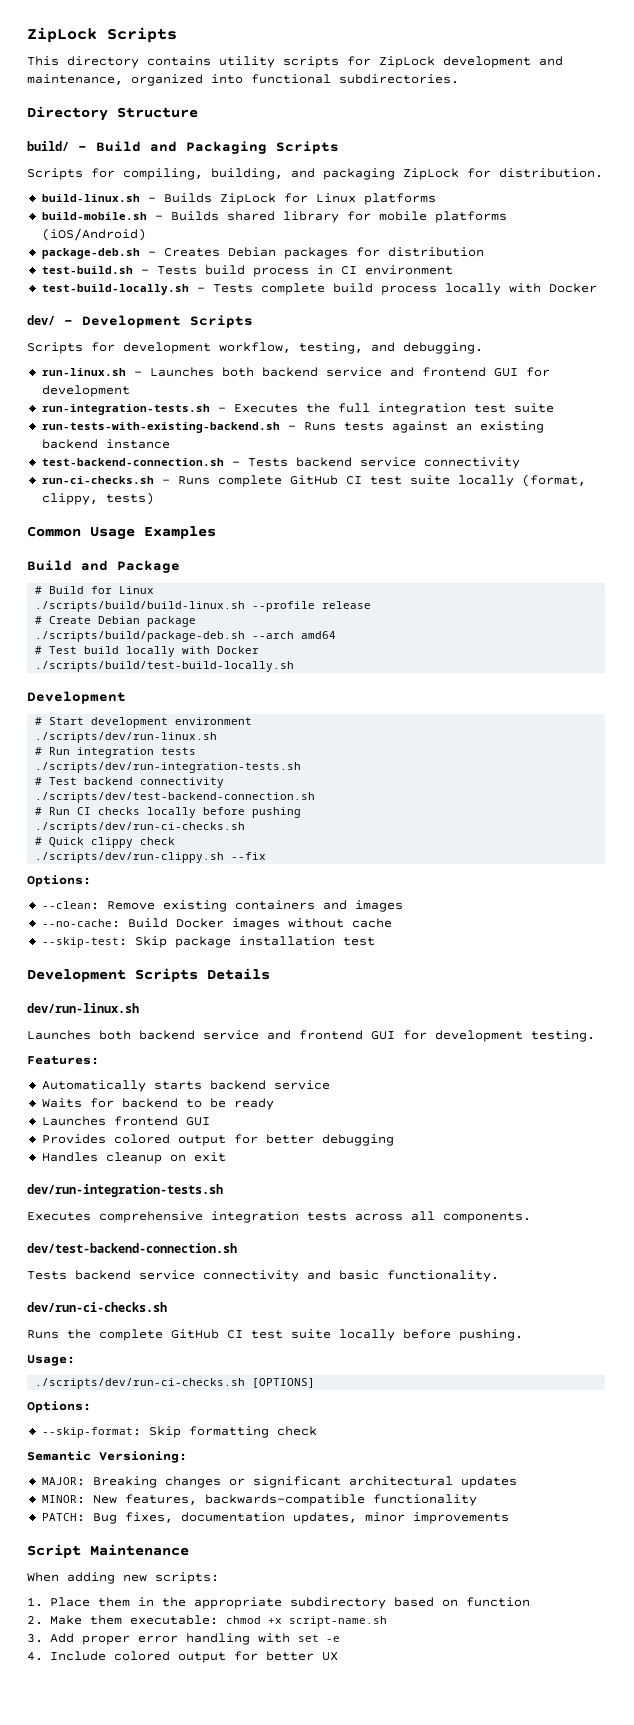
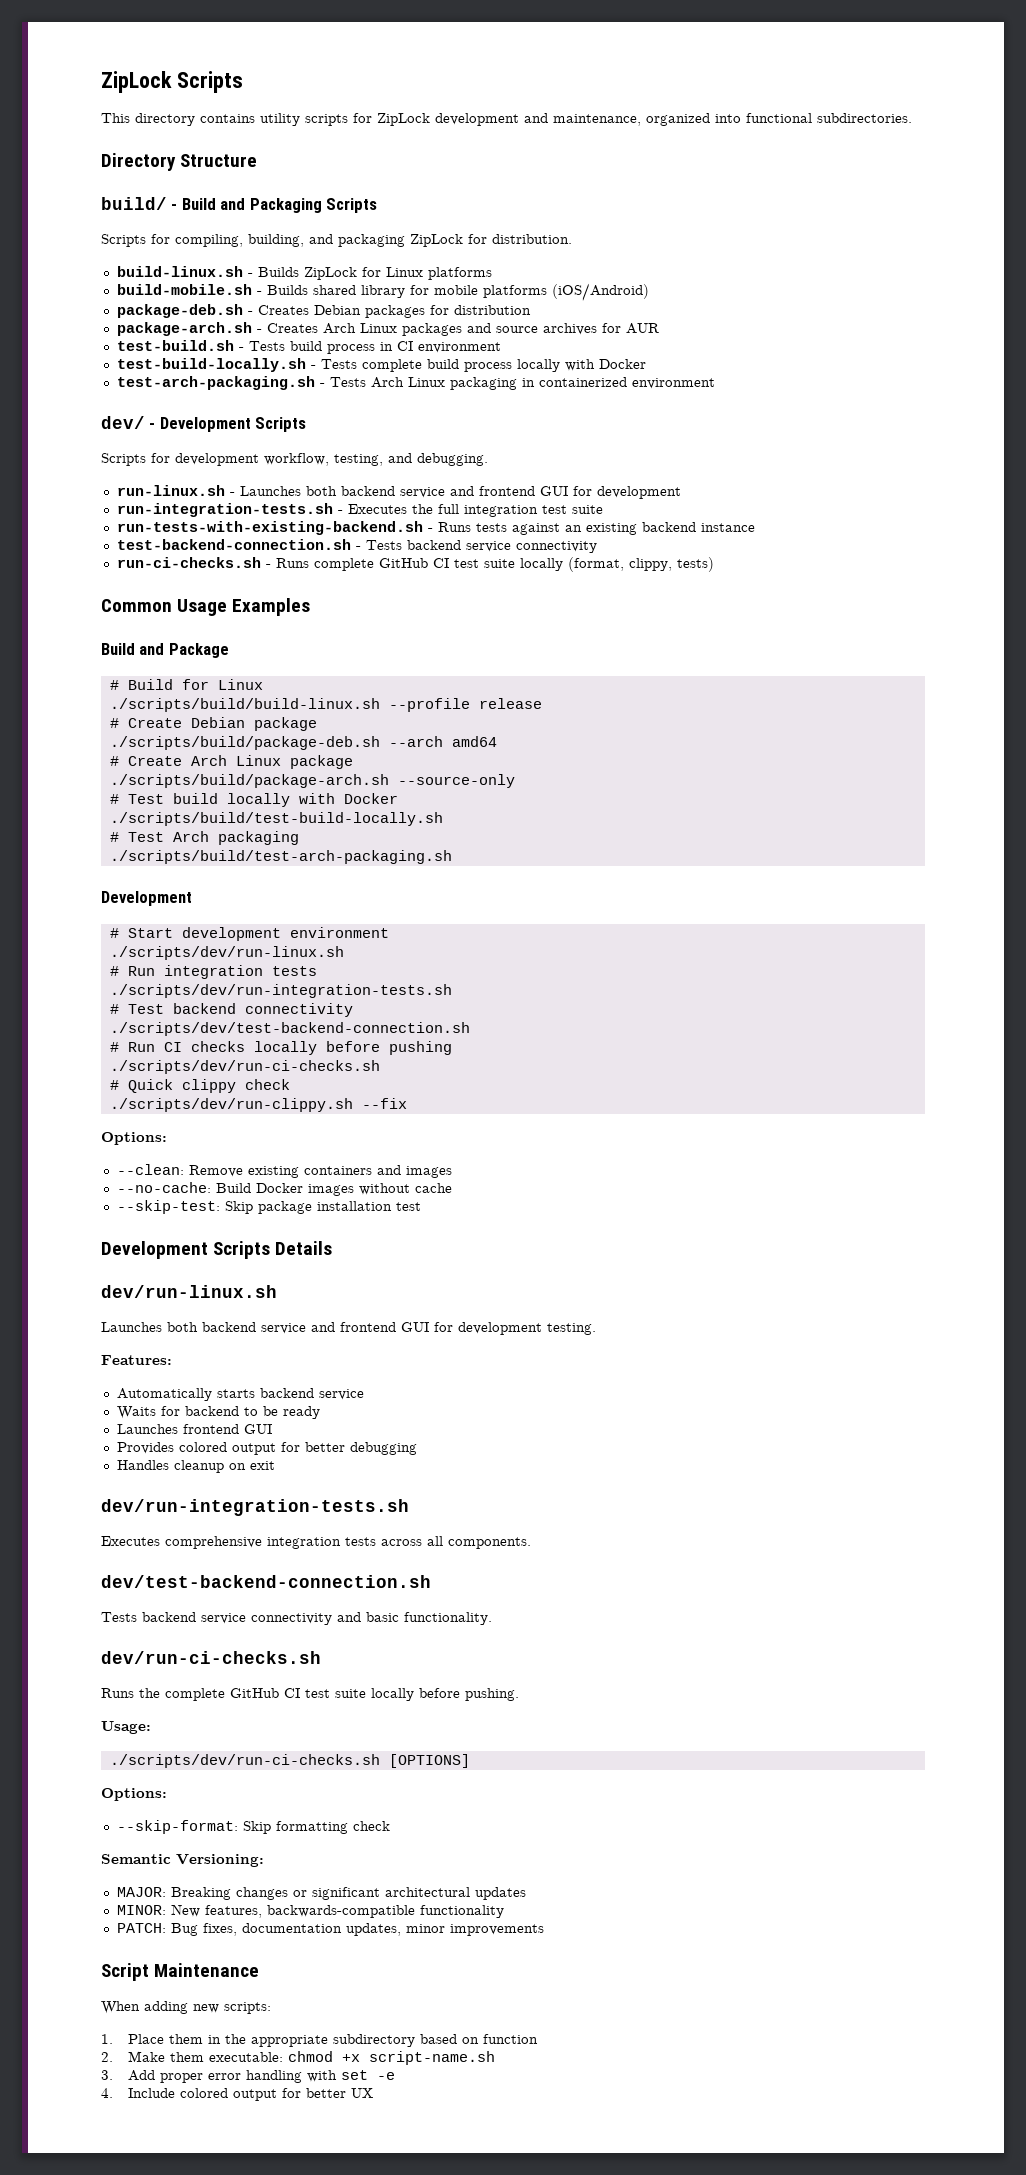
(484, 252) none -> [116,322,659,336] // package-arch.sh - Creates Arch Linux packages and source archives for AUR
(597, 288) none -> [116,376,715,390] // test-arch-packaging.sh - Tests Arch Linux packaging in containerized environment
(337, 635) none -> [109,755,353,769] [109,774,515,788] // # Create Arch Linux package // ./scripts/build/package-arch.sh --source-only
(295, 666) none -> [109,831,299,845] [109,850,452,864] // # Test Arch packaging // ./scripts/build/test-arch-packaging.sh

